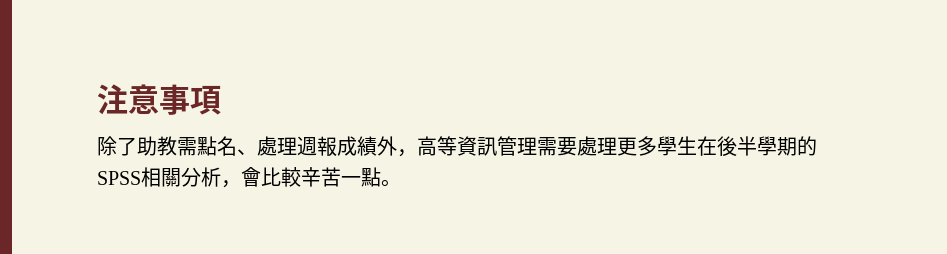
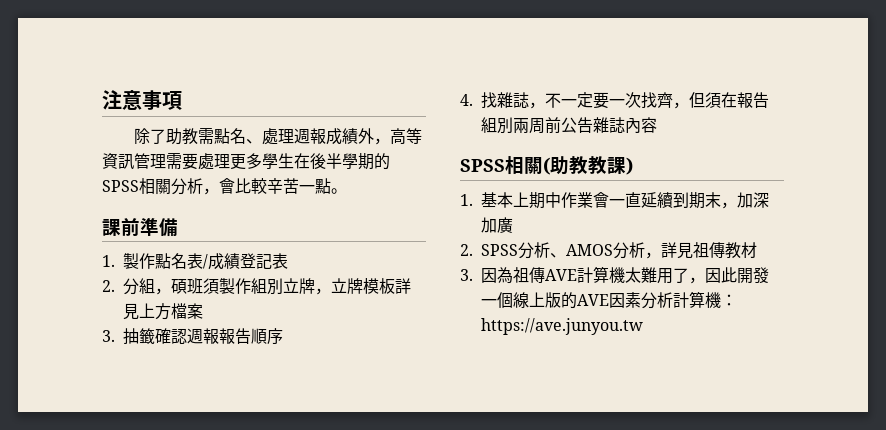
(401, 183) none -> [102,217,178,237] [102,253,289,270] [102,278,412,295] [123,303,204,320] [102,328,284,345] [460,92,770,109] [481,117,658,134] [460,156,633,175] [460,192,770,209] [481,217,514,233] [460,242,758,259] [460,266,770,284] [481,291,738,309] [481,318,644,335] // 課前準備 // 1.製作點名表/成績登記表 // 2.分組，碩班須製作組別立牌，立牌模板詳見上方檔案 // 3.抽籤確認週報報告順序 // 4.找雜誌，不一定要一次找齊，但須在報告組別兩周前公告雜誌內容 // SPSS相關(助教教課) // 1.基本上期中作業會一直延續到期末，加深加廣 // 2. SPSS分析、AMOS分析，詳見祖傳教材 // 3.因為祖傳AVE計算機太難用了，因此開發一個線上版的AVE因素分析計算機：https://ave.junyou.tw

